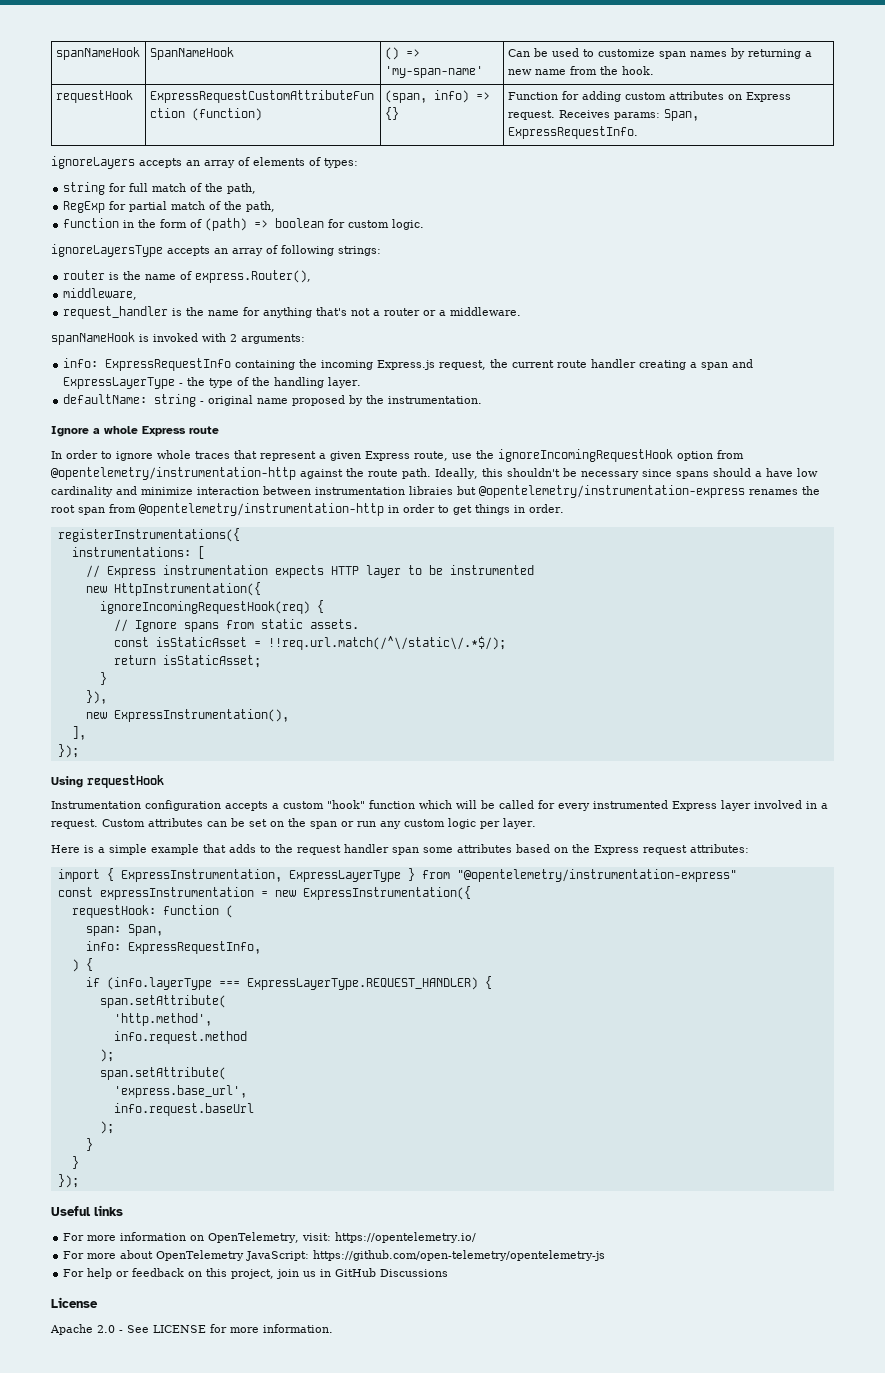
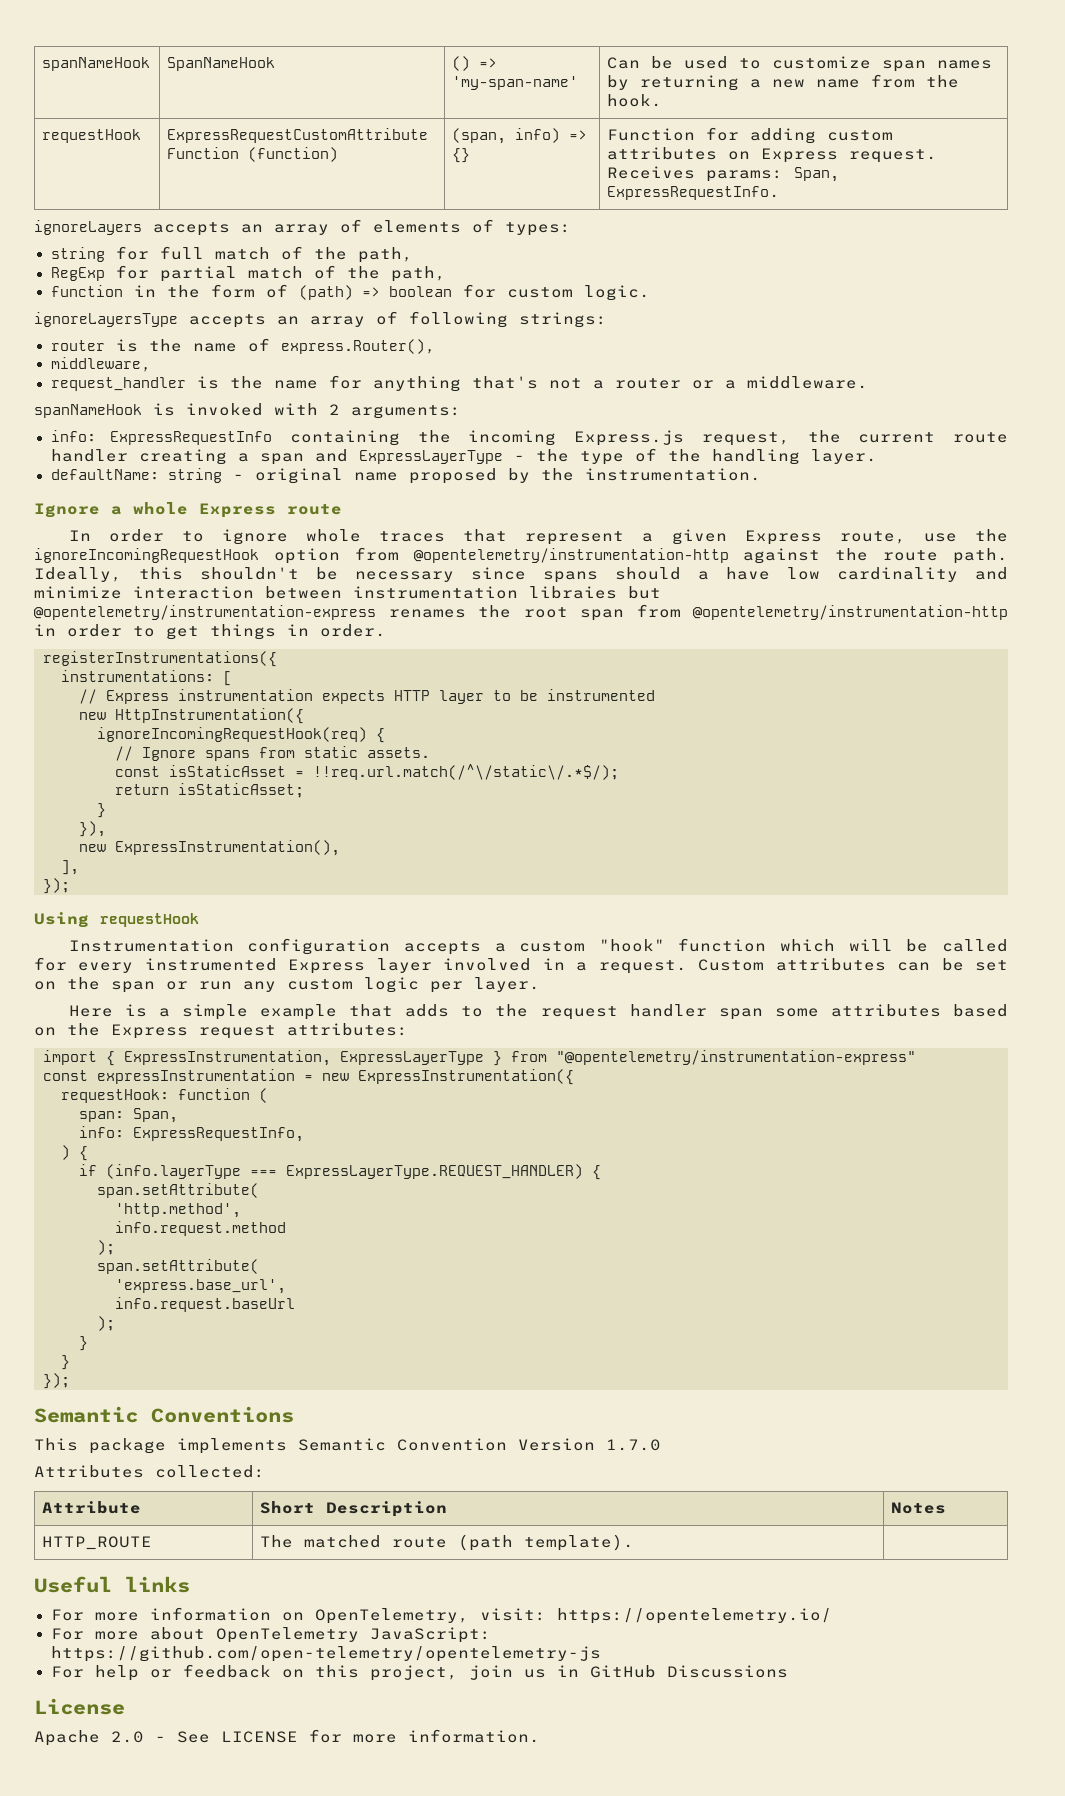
(79, 1181) none -> [34,1406,294,1423] [34,1438,661,1454] [34,1465,265,1478] [42,1501,142,1514] [260,1501,448,1517] [891,1502,947,1514] [42,1536,153,1550] [260,1534,635,1551] // Semantic Conventions // This package implements Semantic Convention Version 1.7.0 // Attributes collected: // Attribute | Short Description | Notes // HTTP_ROUTE | The matched route (path template). |

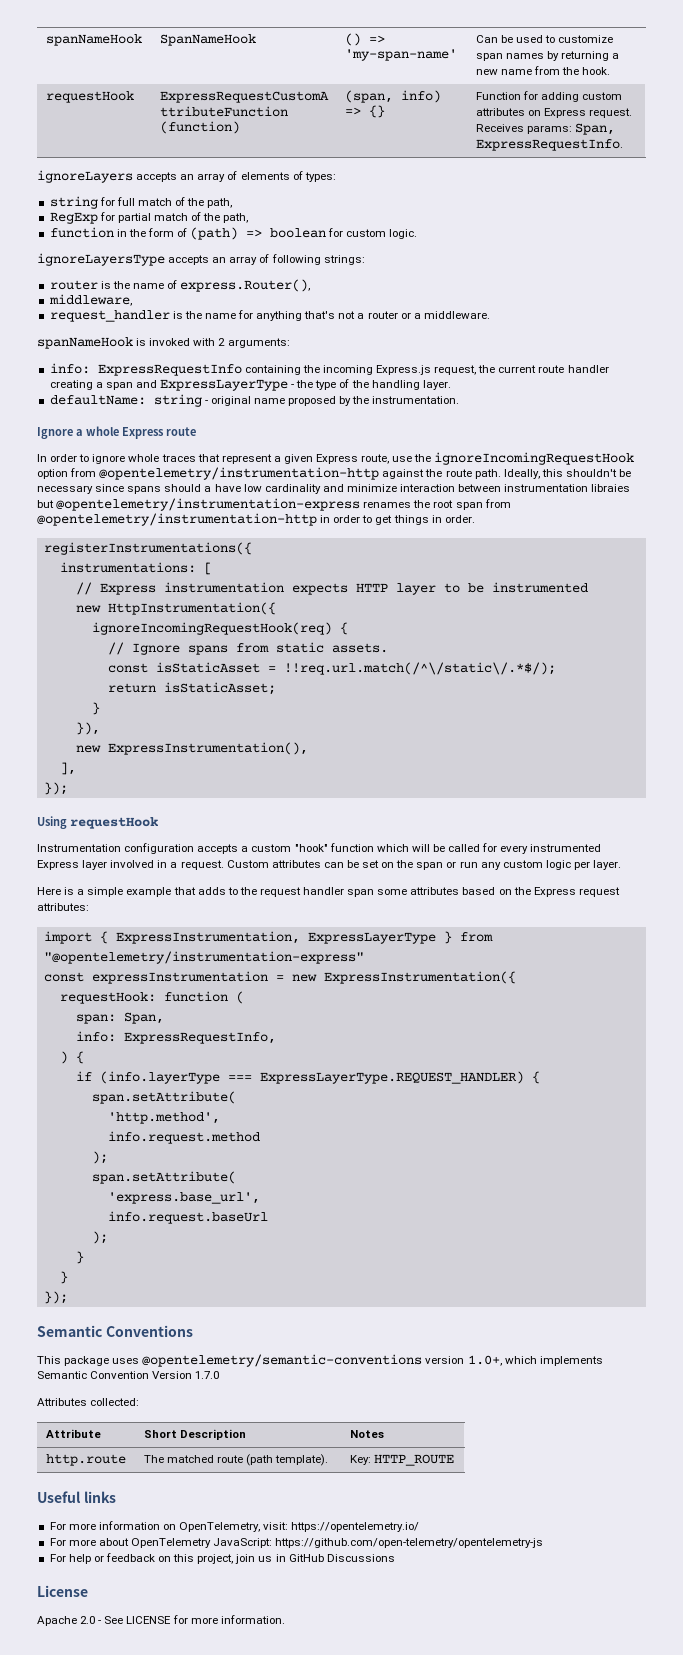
(166, 1446) none -> [112,1354,537,1367] uses @opentelemetry/semantic-conventions version 1.0+, which
[42,1536,153,1550] HTTP_ROUTE -> [45,1454,126,1466] http.route
(635, 1542) none -> [349,1454,454,1466] Key: HTTP_ROUTE

